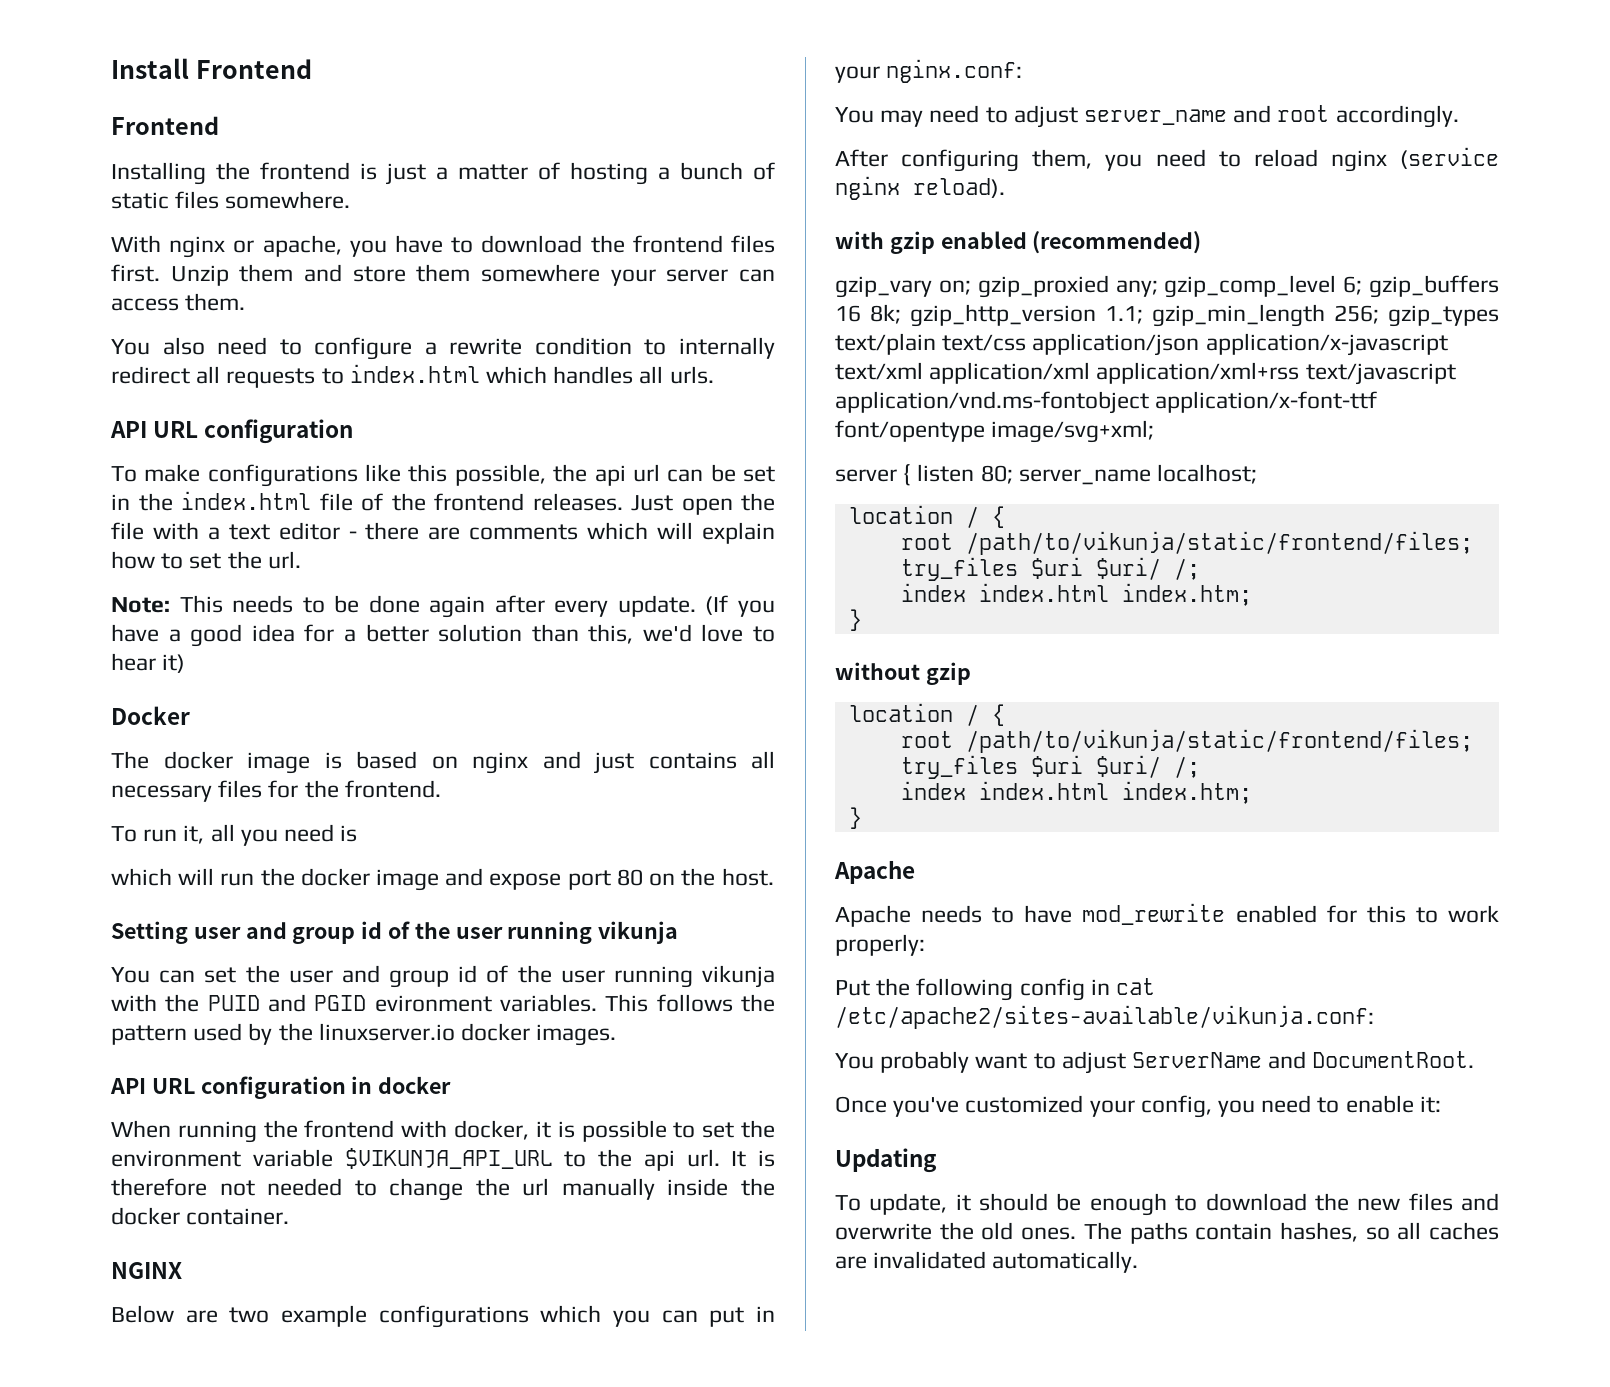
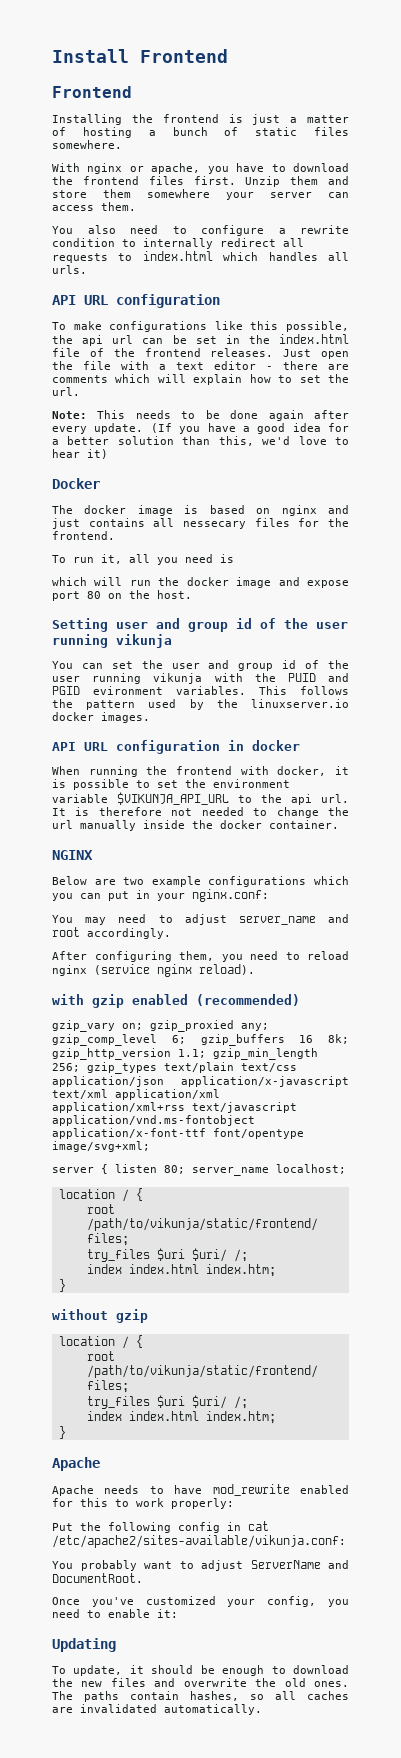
[111,785,212,802] necessary -> [183,521,246,529] nessecary

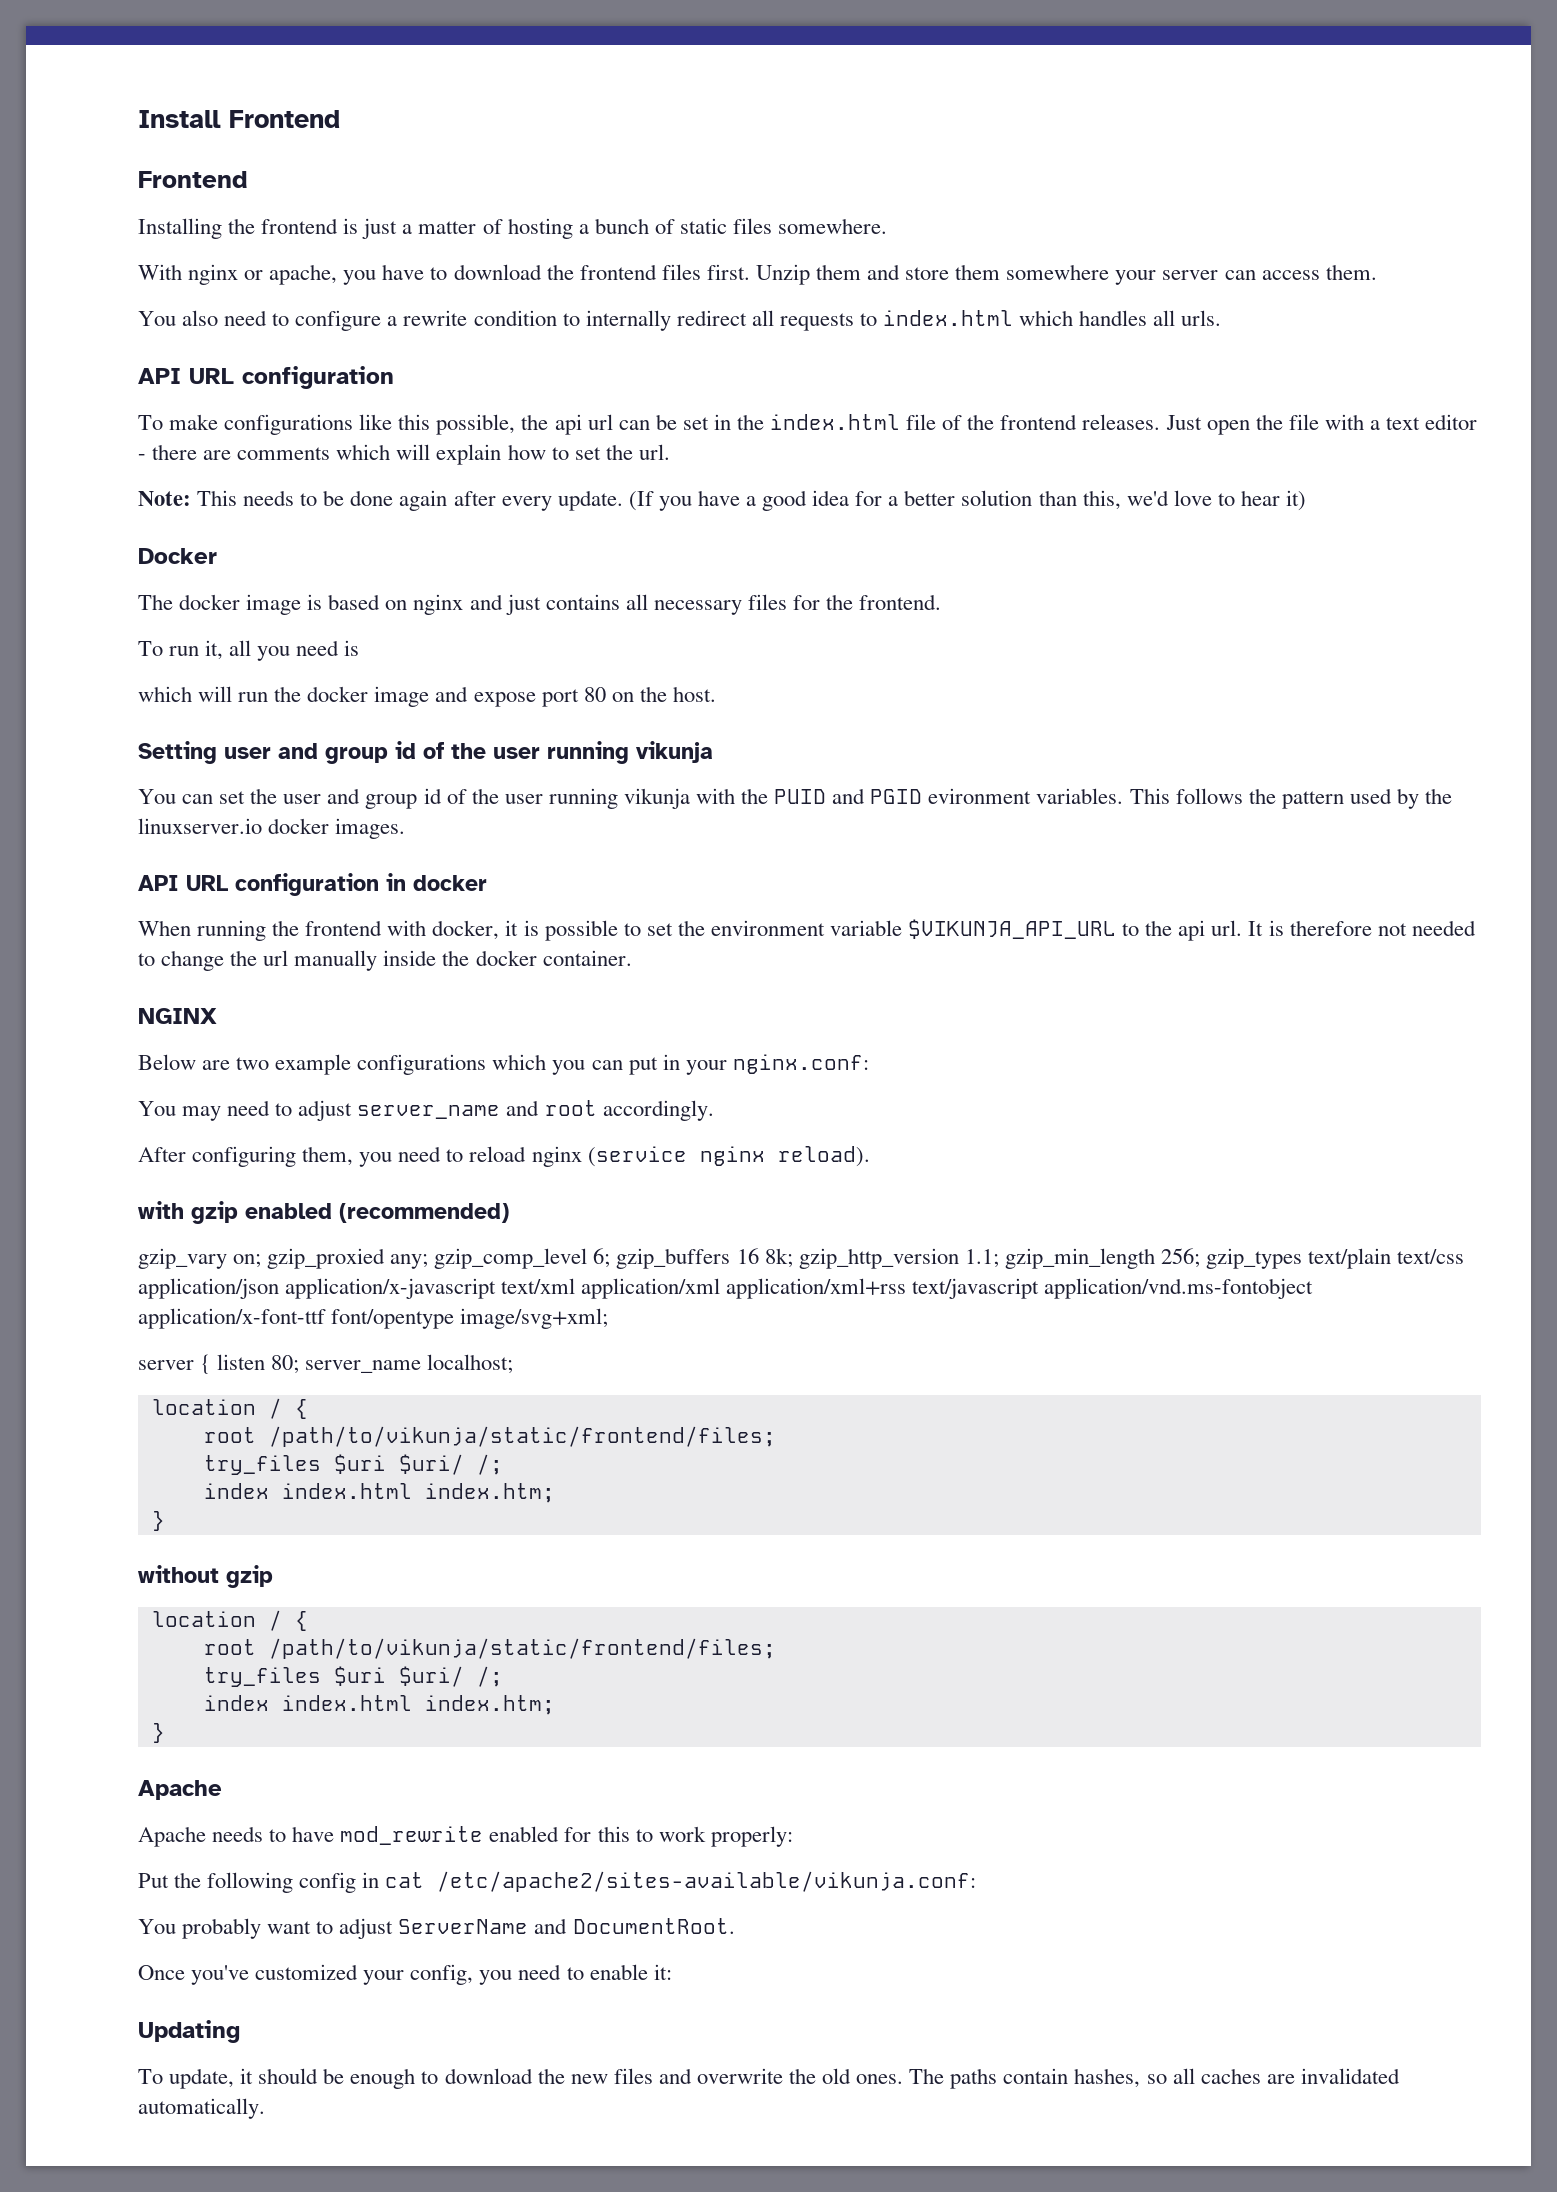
[183,521,246,529] nessecary -> [653,600,742,615] necessary

